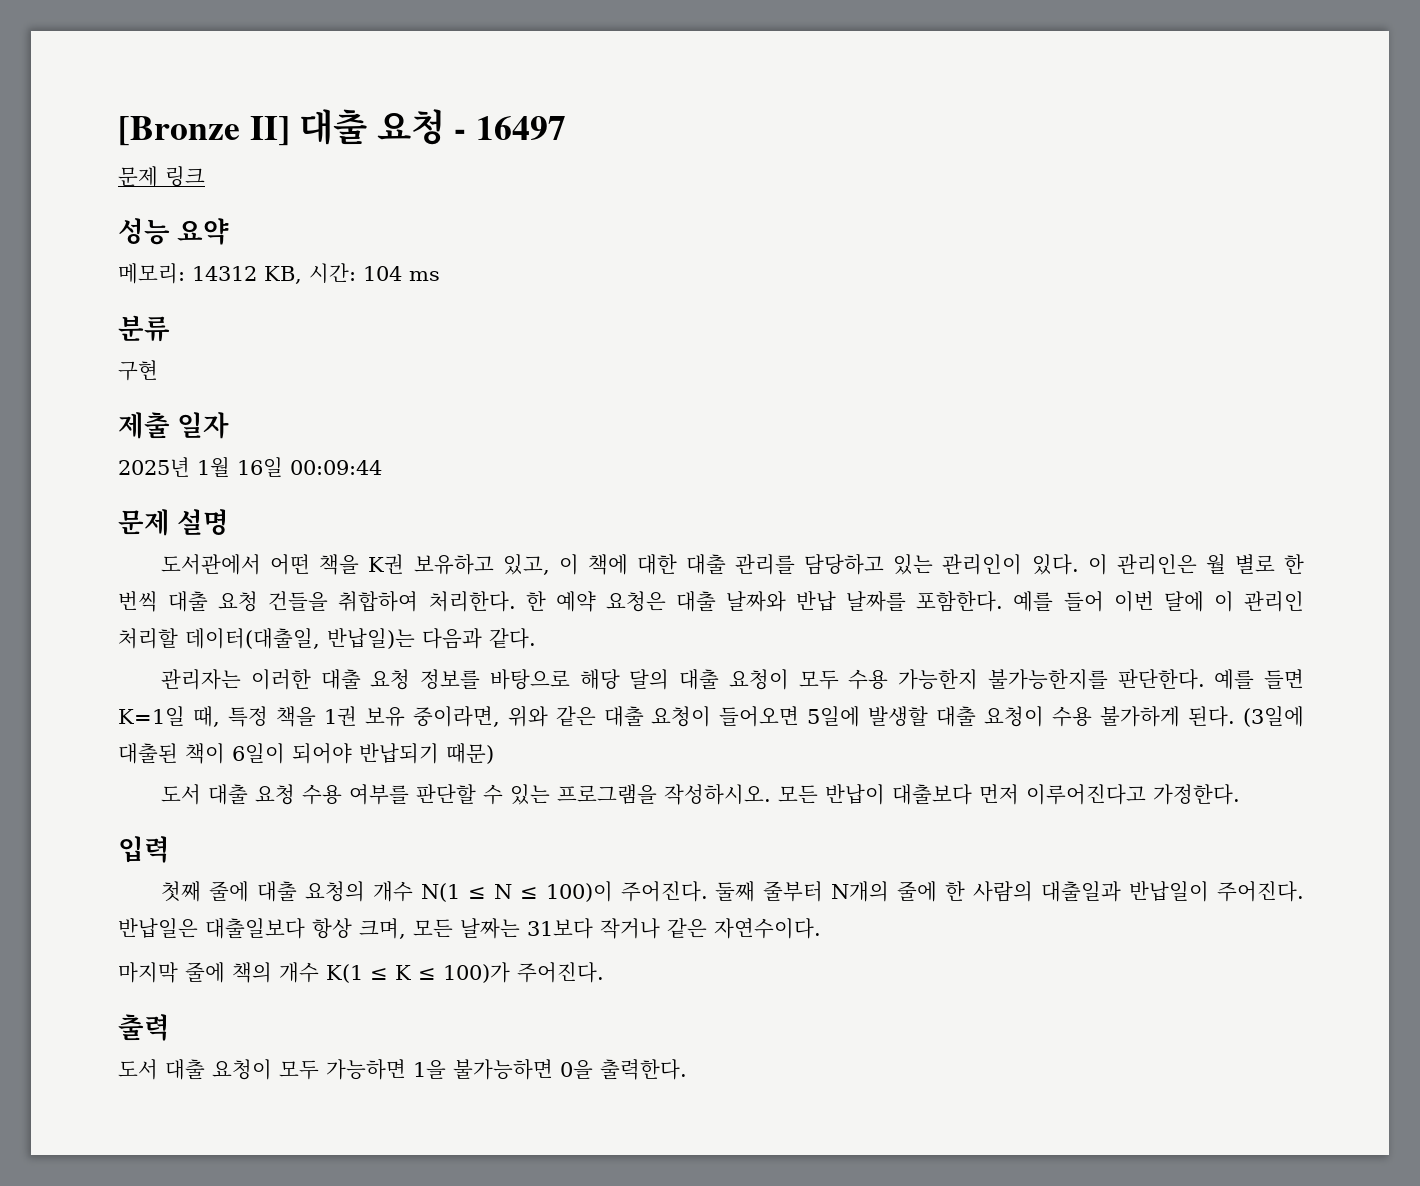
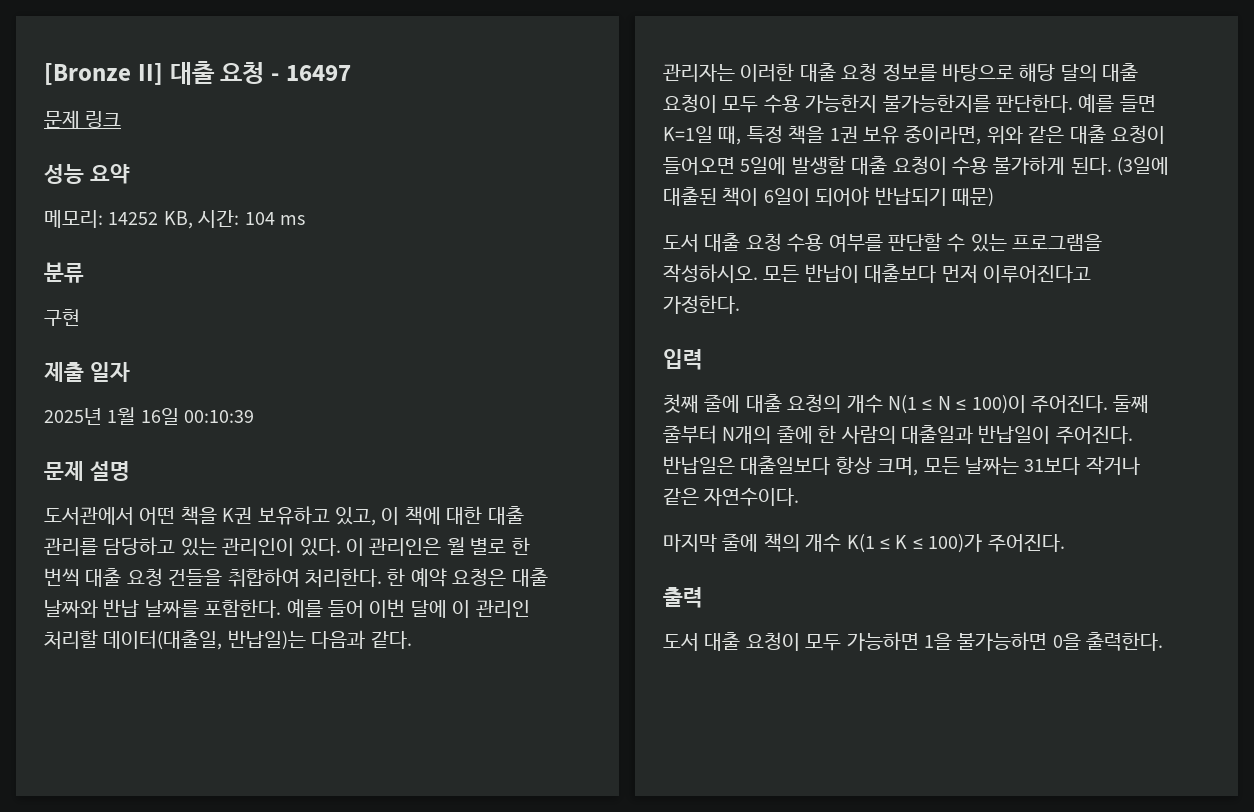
[192,266,257,281] 14312 -> [108,212,159,225] 14252
[290,460,382,475] 00:09:44 -> [184,410,255,423] 00:10:39

